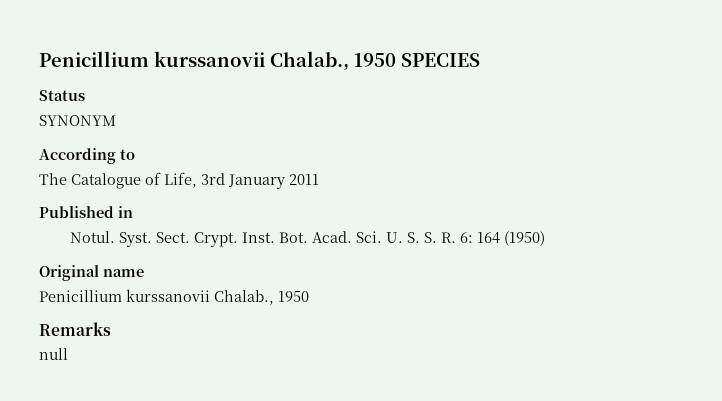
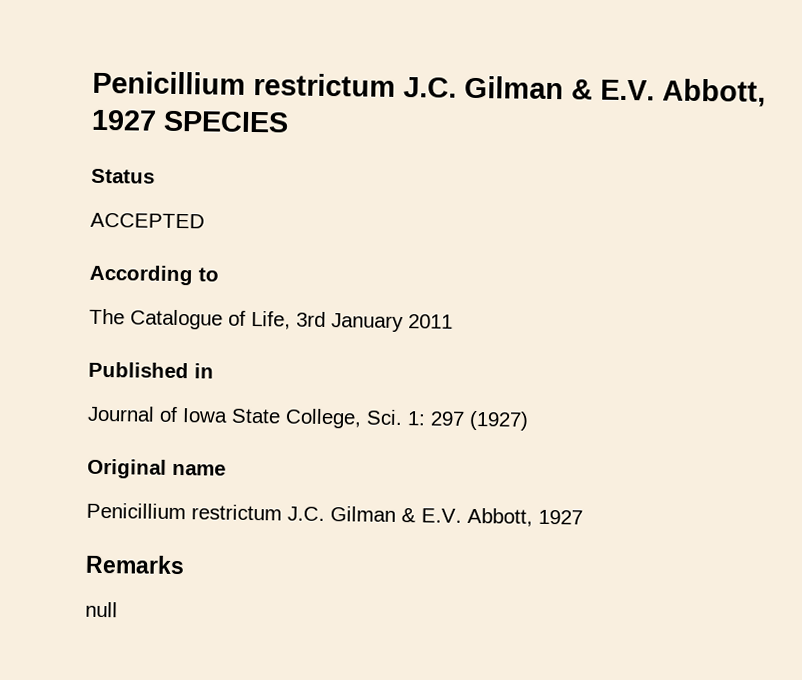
[39,51,396,71] Penicillium kurssanovii Chalab., 1950 -> [92,70,766,107] [91,109,157,131] Penicillium restrictum J.C. Gilman & E.V. Abbott, 1927
[39,115,116,126] SYNONYM -> [90,212,205,229] ACCEPTED
[69,231,545,247] [39,265,144,281] [39,289,309,305] Notul. Syst. Sect. Crypt. Inst. Bot. Acad. Sci. U. S. S. R. 6: 164 (1950) // Original name // Penicillium kurssanovii Chalab., 1950 -> [87,405,529,431] [87,458,226,479] [86,502,583,527] Journal of Iowa State College, Sci. 1: 297 (1927) // Original name // Penicillium restrictum J.C. Gilman & E.V. Abbott, 1927

